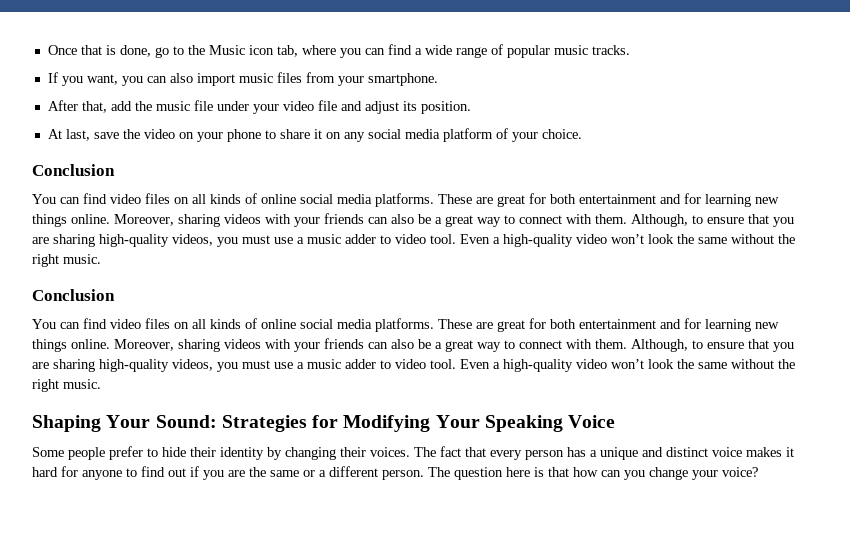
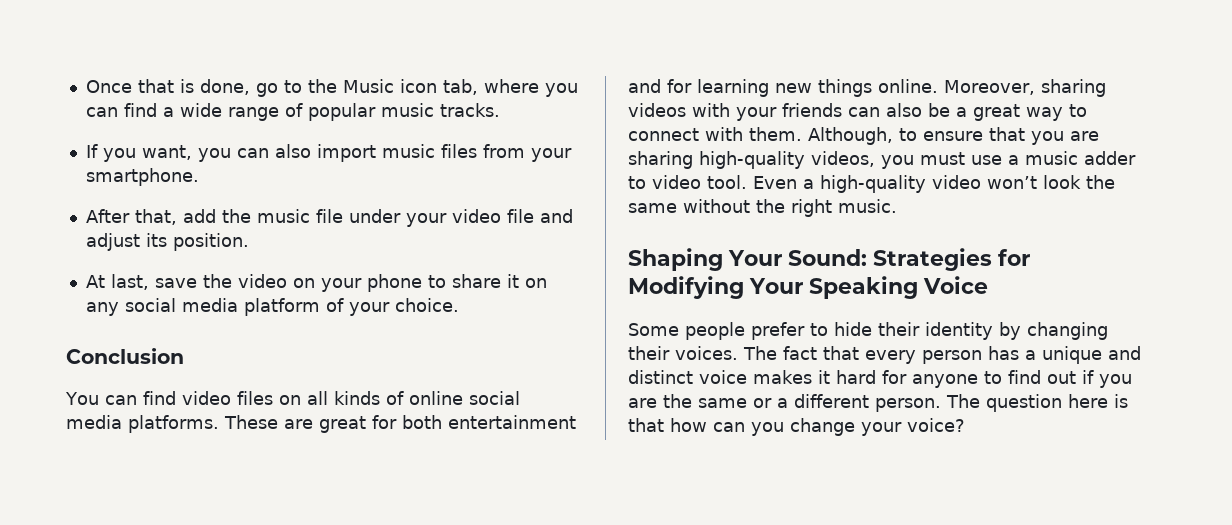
[32,289,115,301] [32,318,779,332] [32,338,794,352] [32,359,795,372] [32,379,101,392] // Conclusion // You can find video files on all kinds of online social media platforms. These are great for both entertainment and for learning new things online. Moreover, sharing videos with your friends can also be a great way to connect with them. Although, to ensure that you are sharing high-quality videos, you must use a music adder to video tool. Even a high-quality video won’t look the same without the right music. -> (897, 206) none

